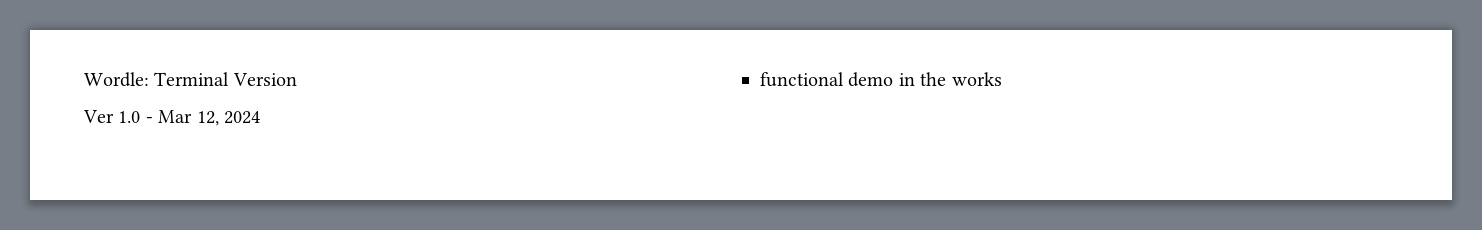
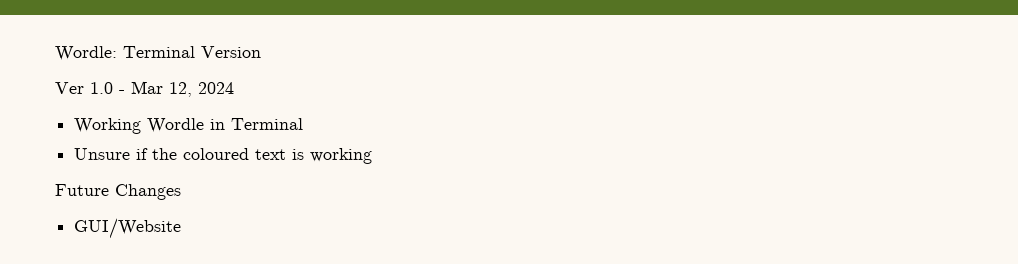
[760,72,1002,87] functional demo in the works -> [74,118,304,134] [74,148,373,164] [55,184,181,200] [74,218,182,239] Working Wordle in Terminal // Unsure if the coloured text is working // Future Changes // GUI/Website

